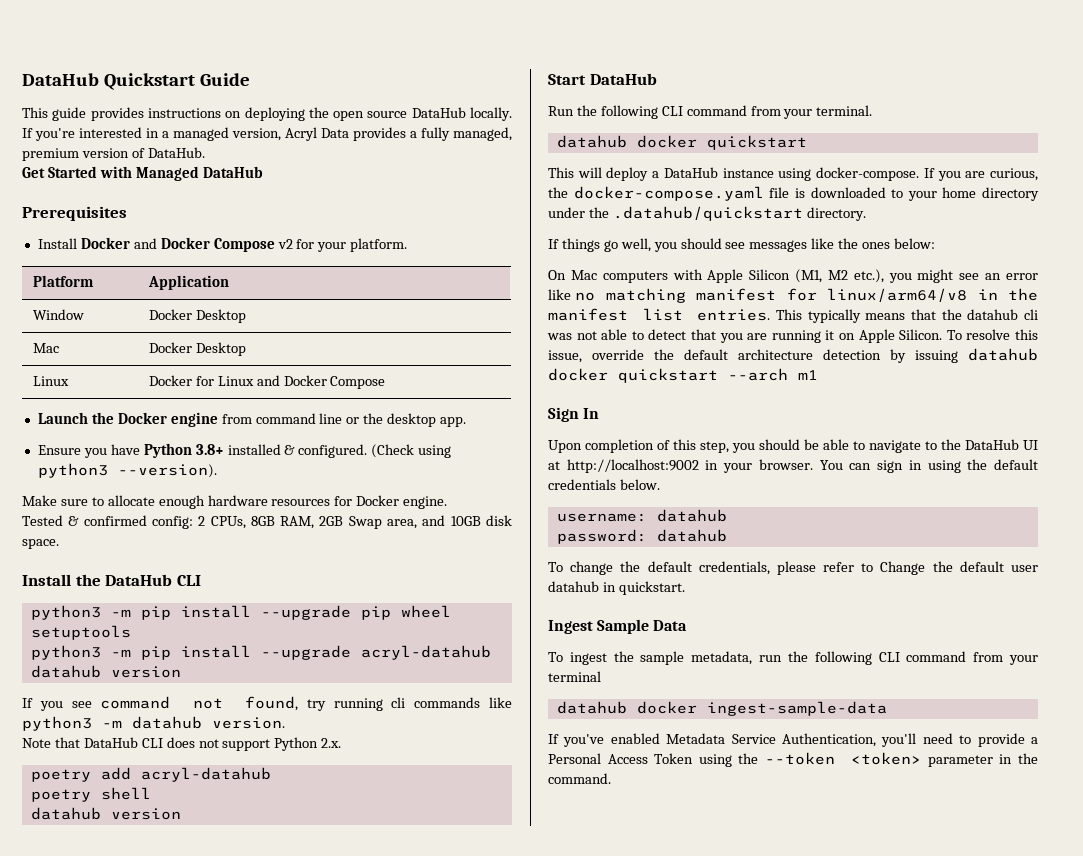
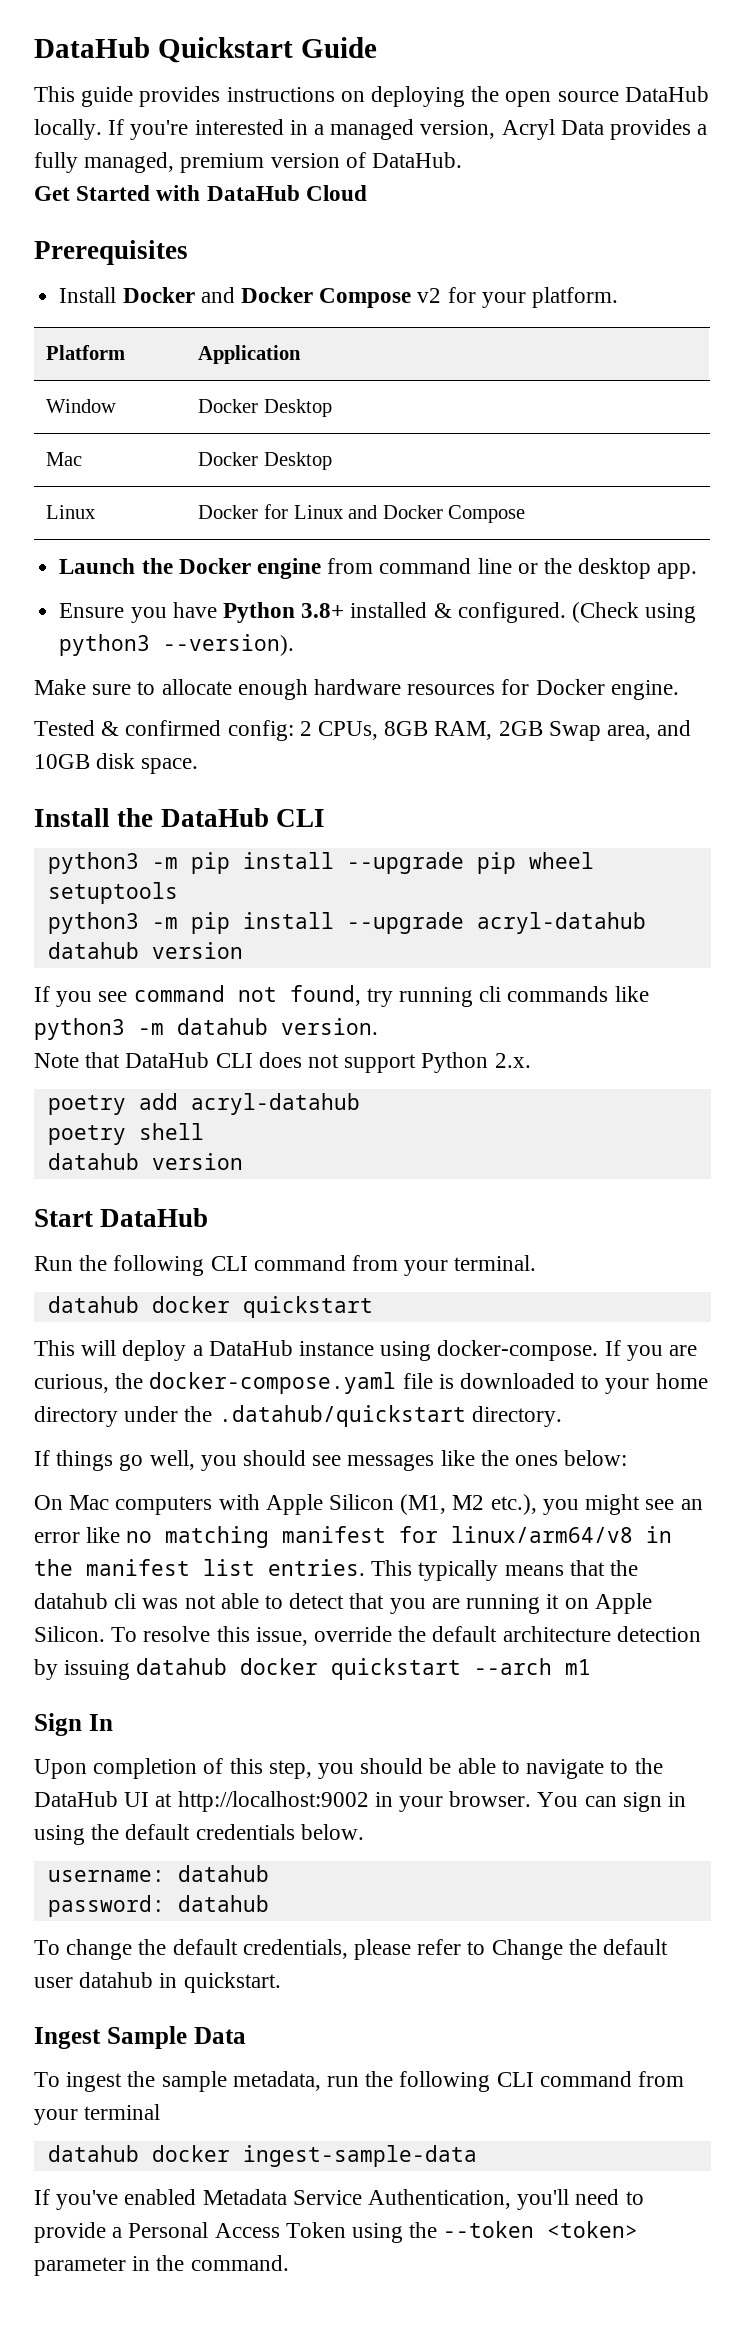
[135,166,263,181] Managed DataHub -> [206,185,367,201] DataHub Cloud

